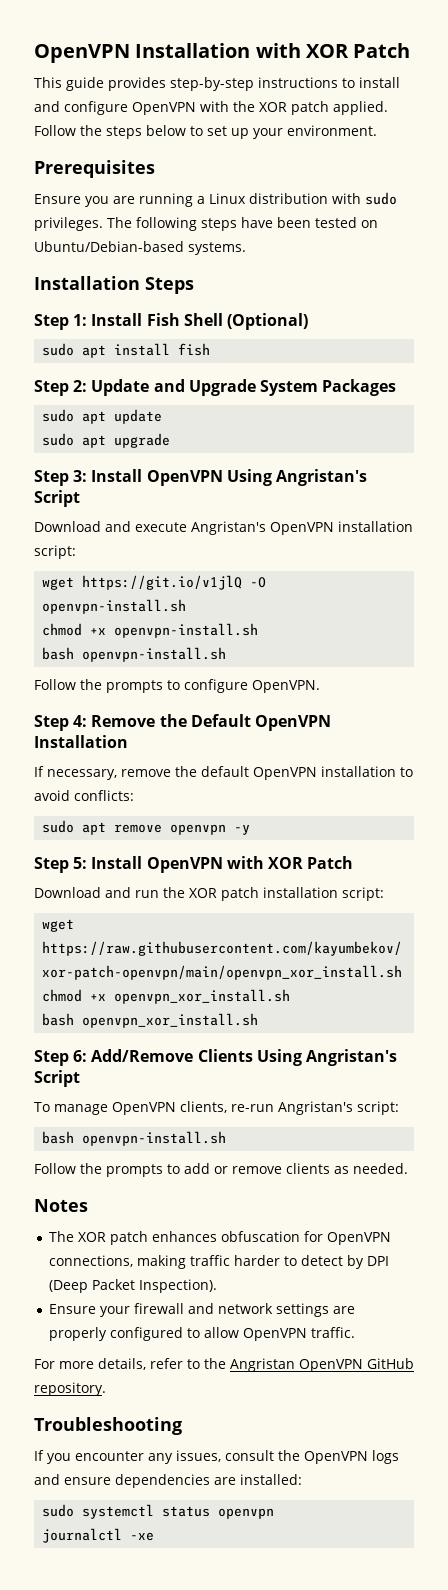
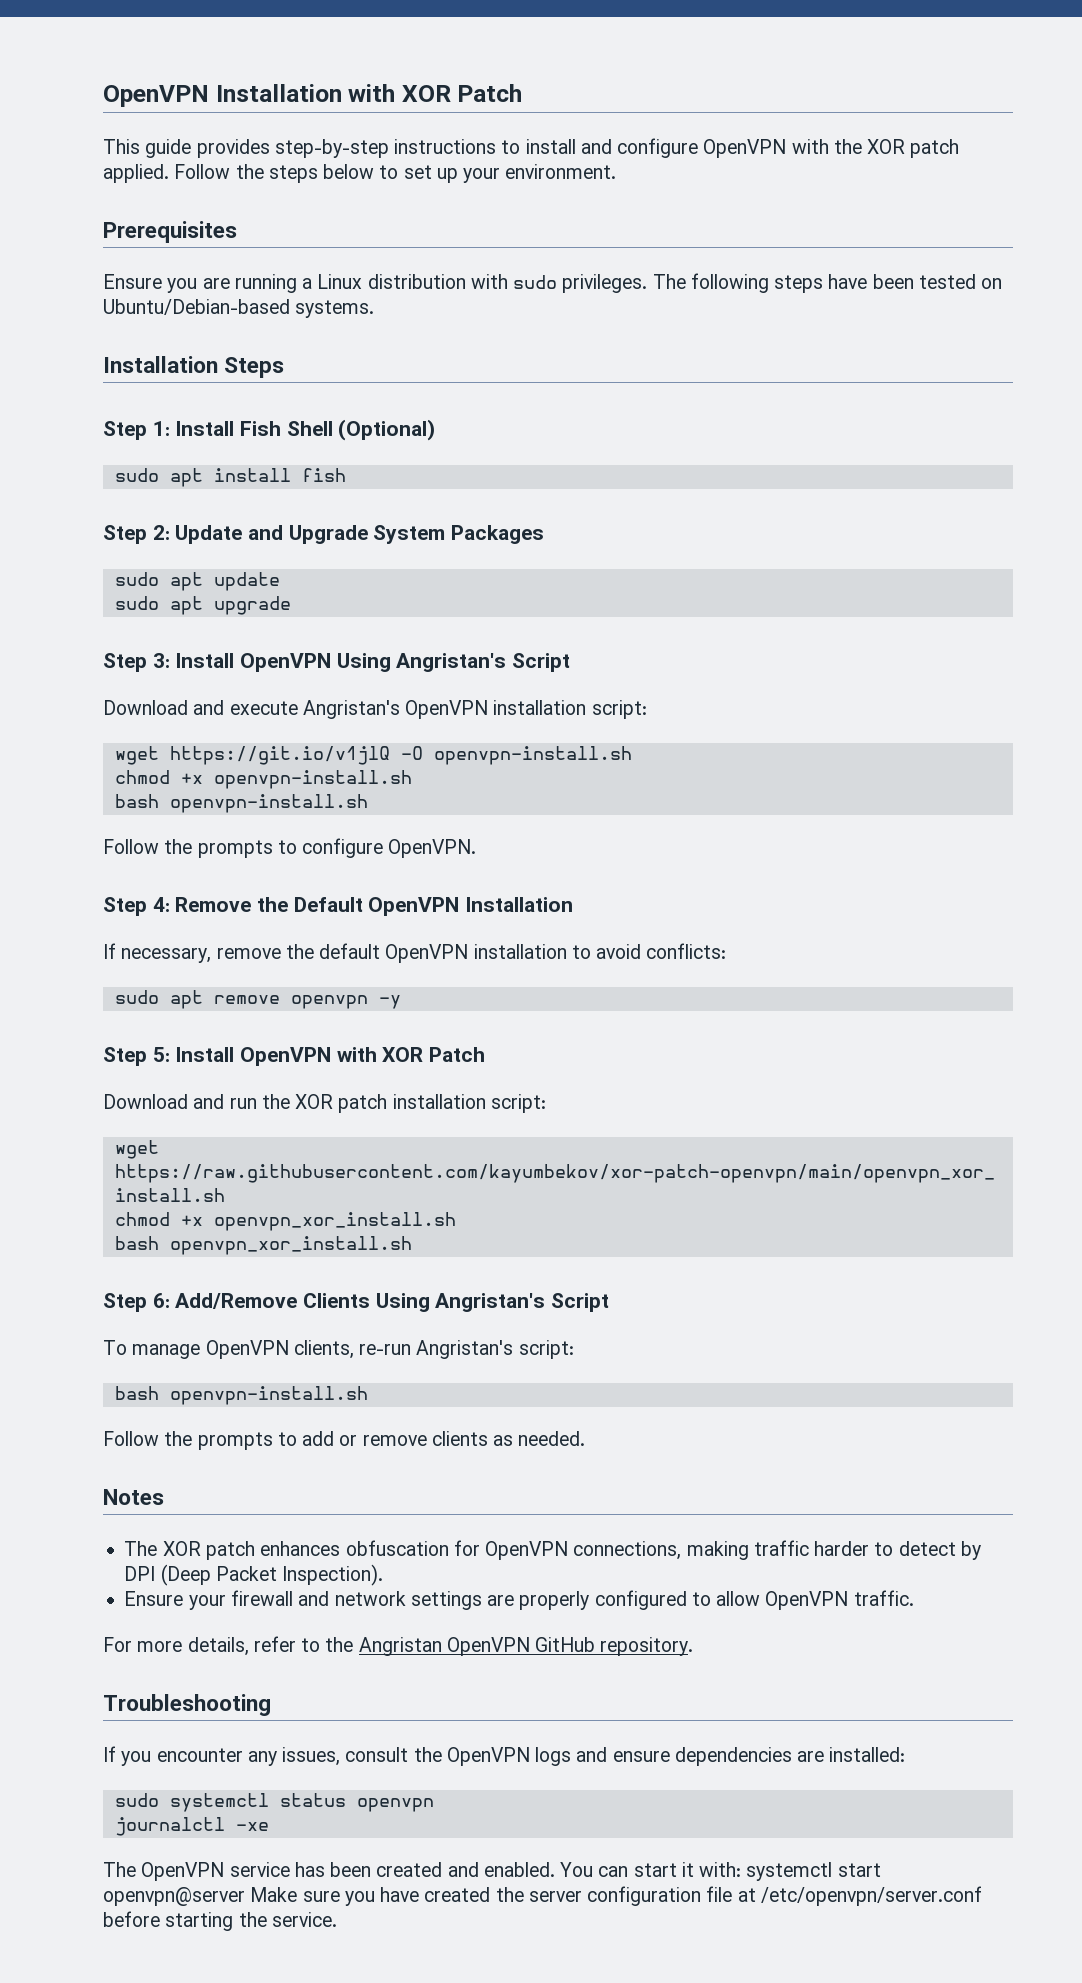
(155, 1536) none -> [103,1862,881,1881] [103,1886,982,1906] [103,1911,337,1931] // The OpenVPN service has been created and enabled. You can start it with: systemctl start openvpn@server Make sure you have created the server configuration file at /etc/openvpn/server.conf before starting the service.

